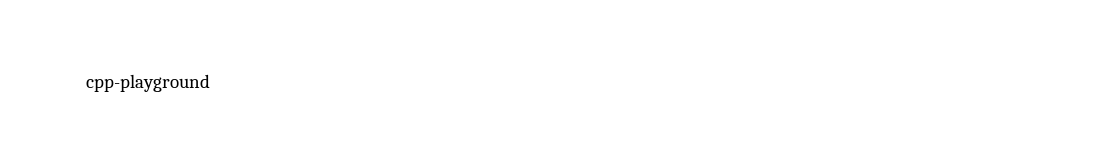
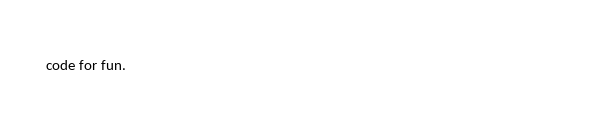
[86,74,210,92] cpp-playground -> [46,60,126,70] code for fun.

